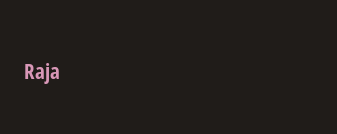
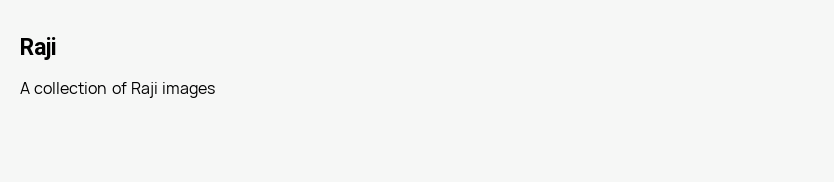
[24,63,60,84] Raja -> [20,37,56,60] [20,82,216,98] Raji // A collection of Raji images

